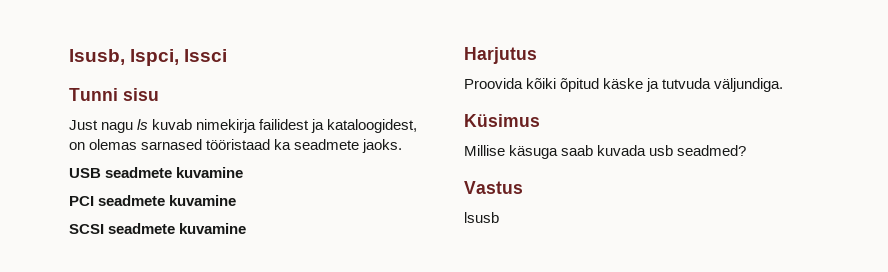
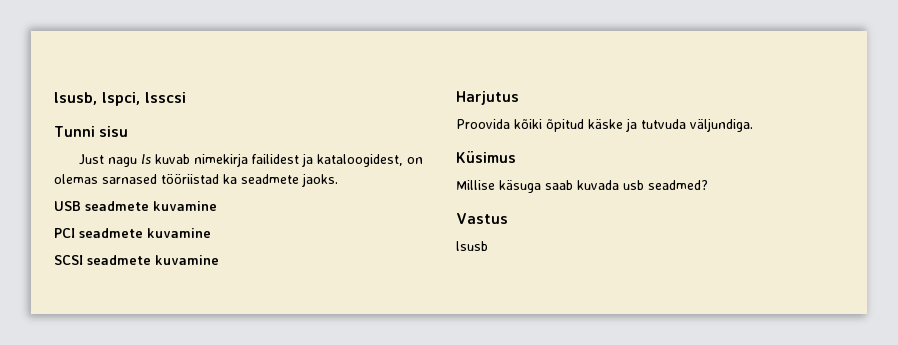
[184,49,228,62] lssci -> [145,92,186,103] lsscsi
[206,139,271,150] tööristaad -> [161,173,219,184] tööriistad

